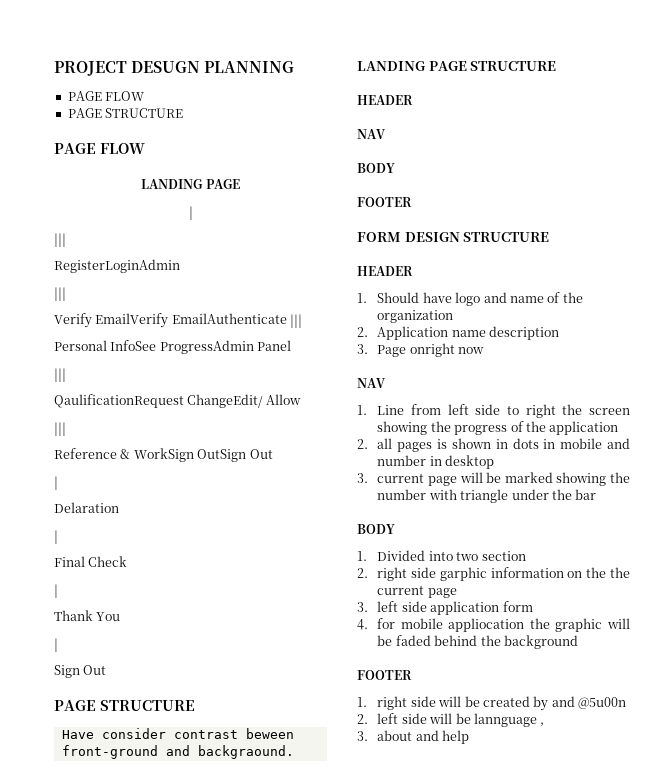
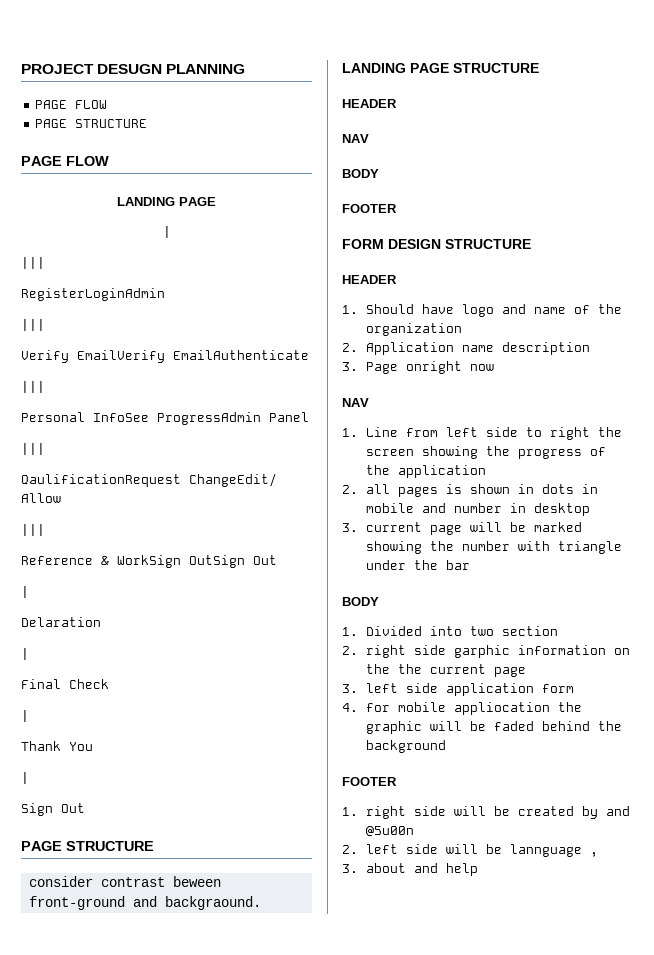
(287, 318) none -> (309, 355) //
[61,730,94,739] Have -> (154, 846) none

